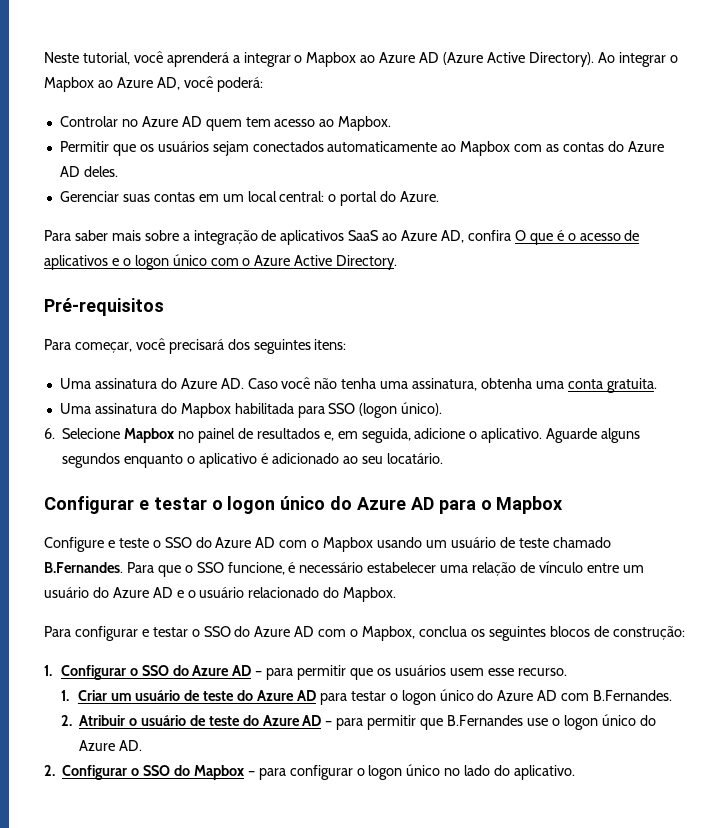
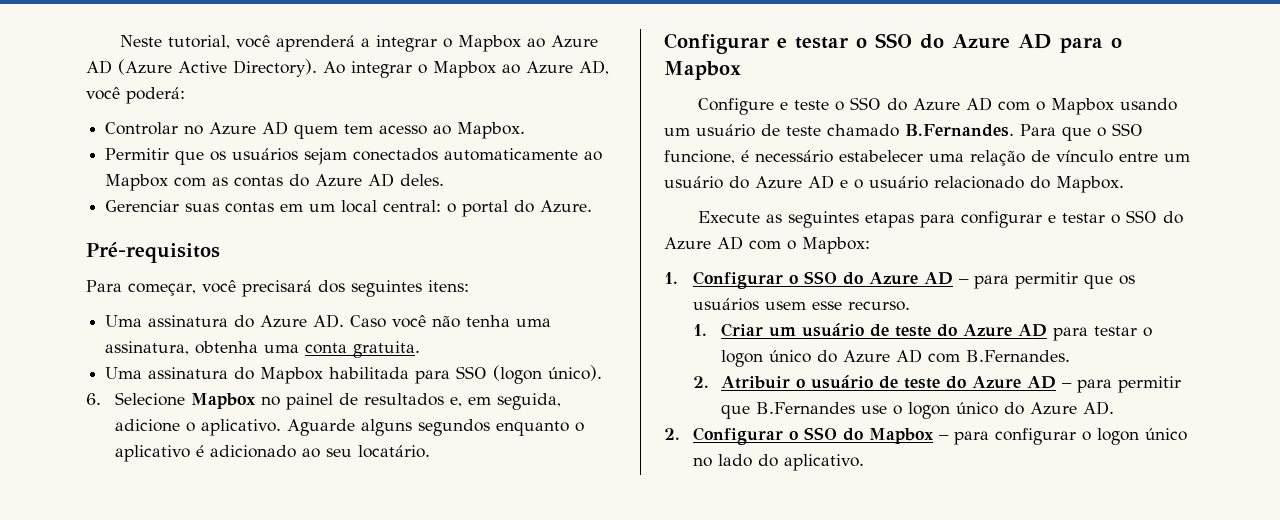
[44,230,640,245] [44,254,398,270] // Para saber mais sobre a integração de aplicativos SaaS ao Azure AD, confira O que é o acesso de aplicativos e o logon único com o Azure Active Directory. -> (593, 206) none
[227,496,326,514] logon único -> [875,33,912,48] SSO
[44,626,71,637] Para -> [697,211,955,228] Execute as seguintes etapas para
[362,626,685,641] Mapbox, conclua os seguintes blocos de construção: -> [802,237,870,254] Mapbox:

